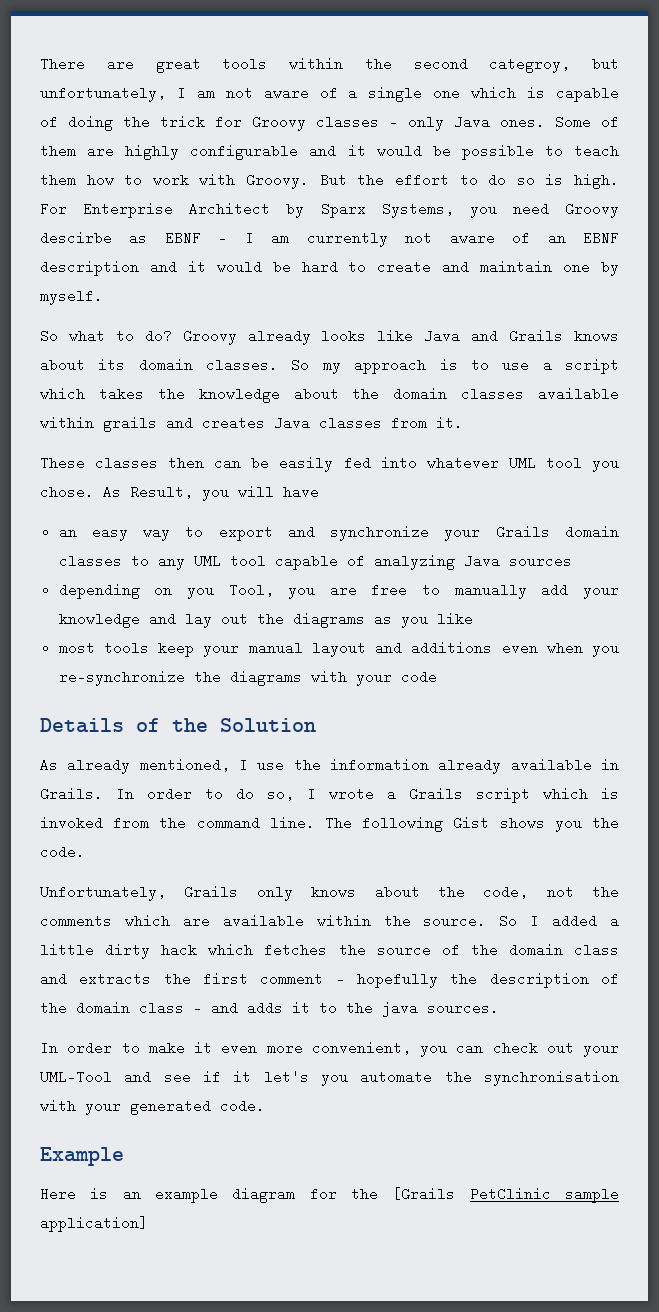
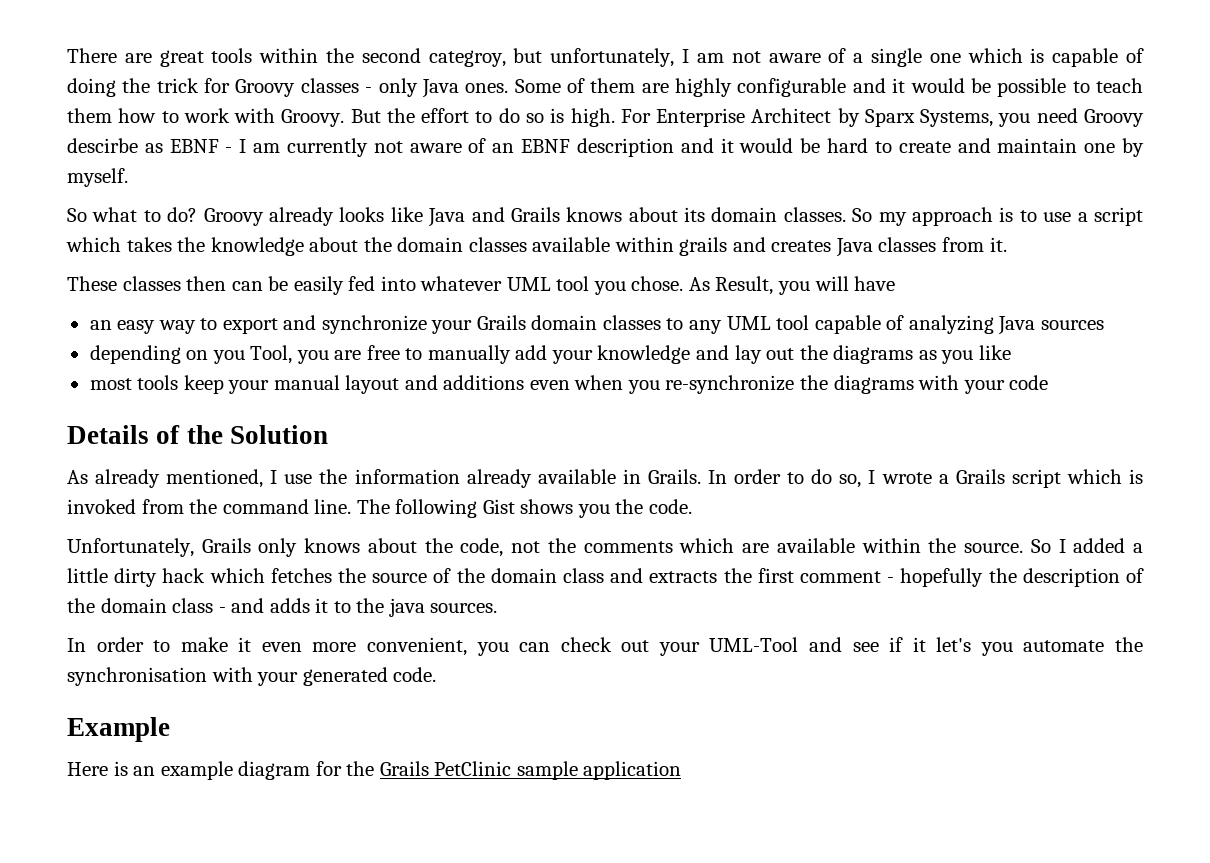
[392,1187,456,1201] [Grails -> [379,761,429,776] Grails
[40,1216,148,1232] application] -> [583,761,682,780] application

